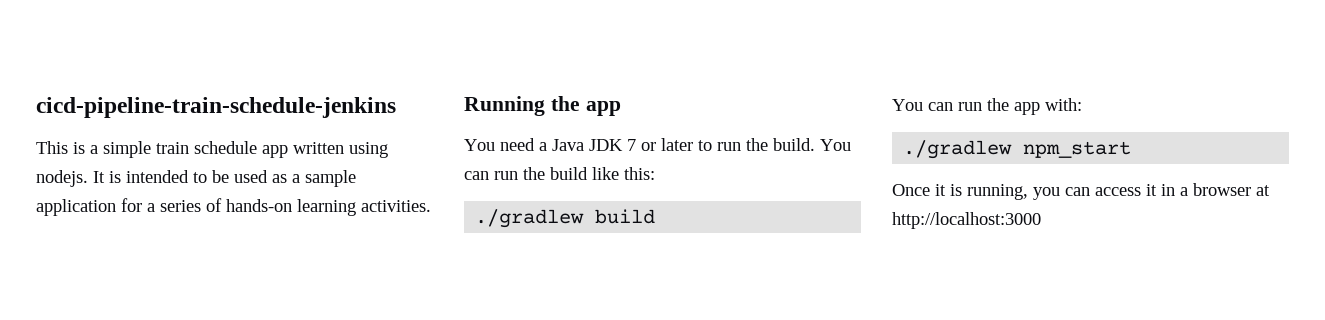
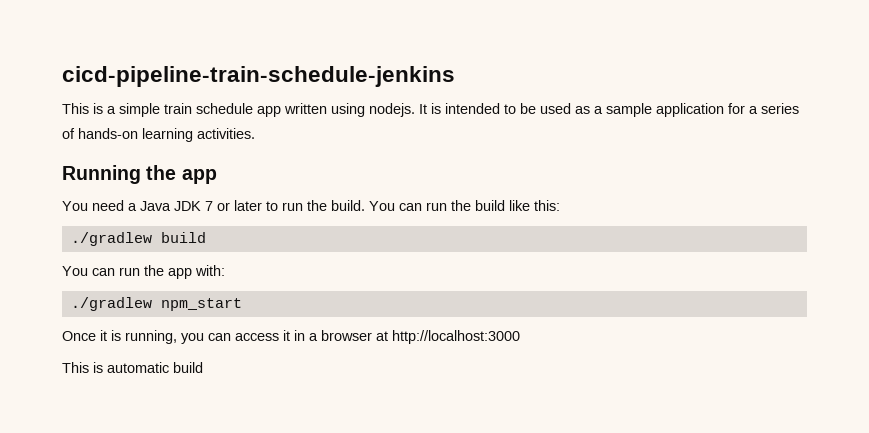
(1041, 220) none -> [62,362,203,373] // This is automatic build

